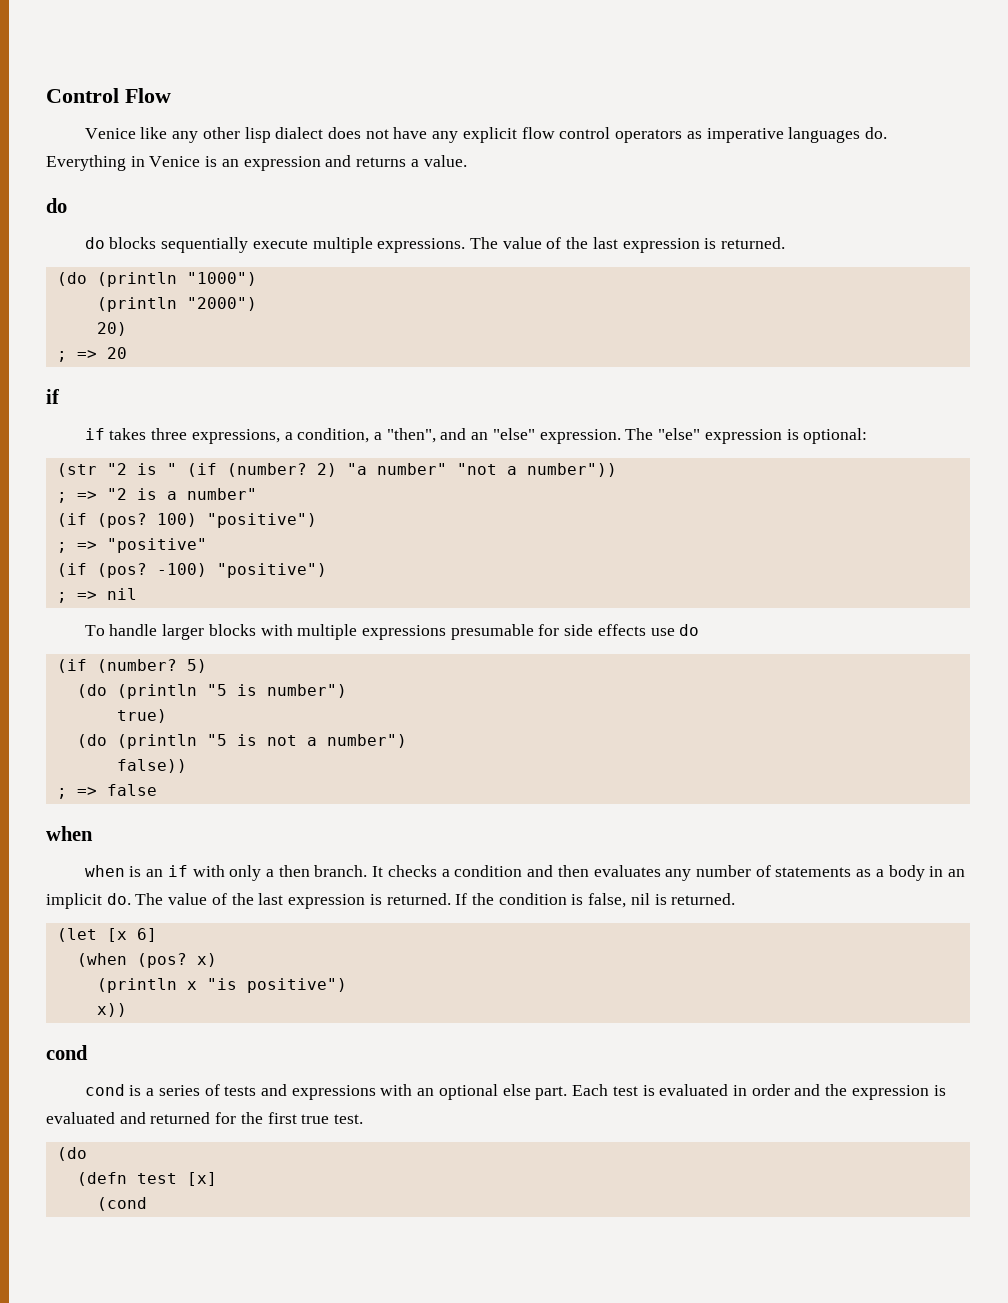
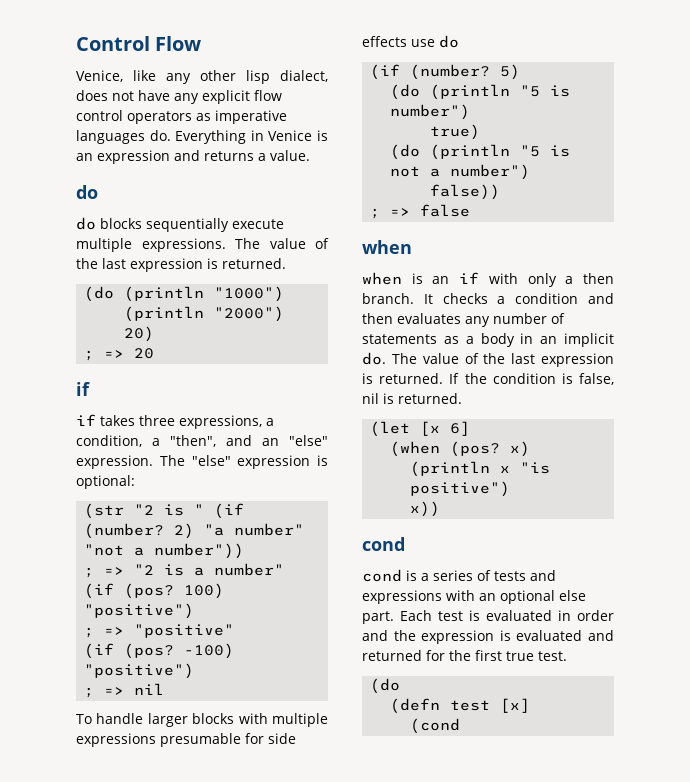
[84,128,136,139] Venice -> [76,70,123,82] Venice,
[275,127,324,139] dialect -> [280,70,328,82] dialect,

